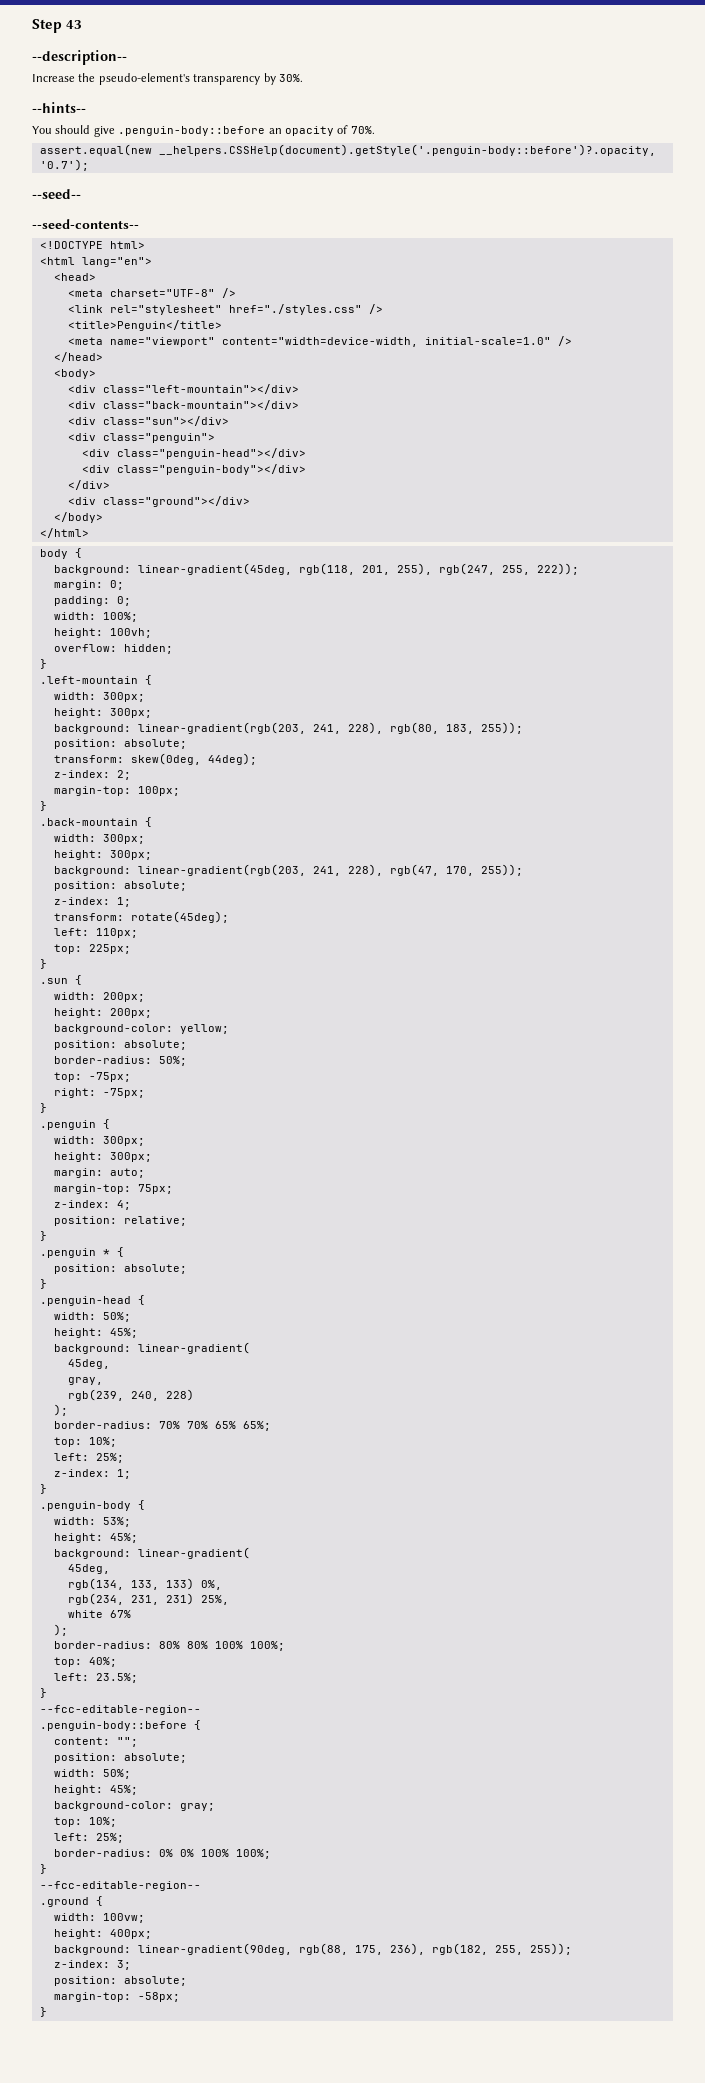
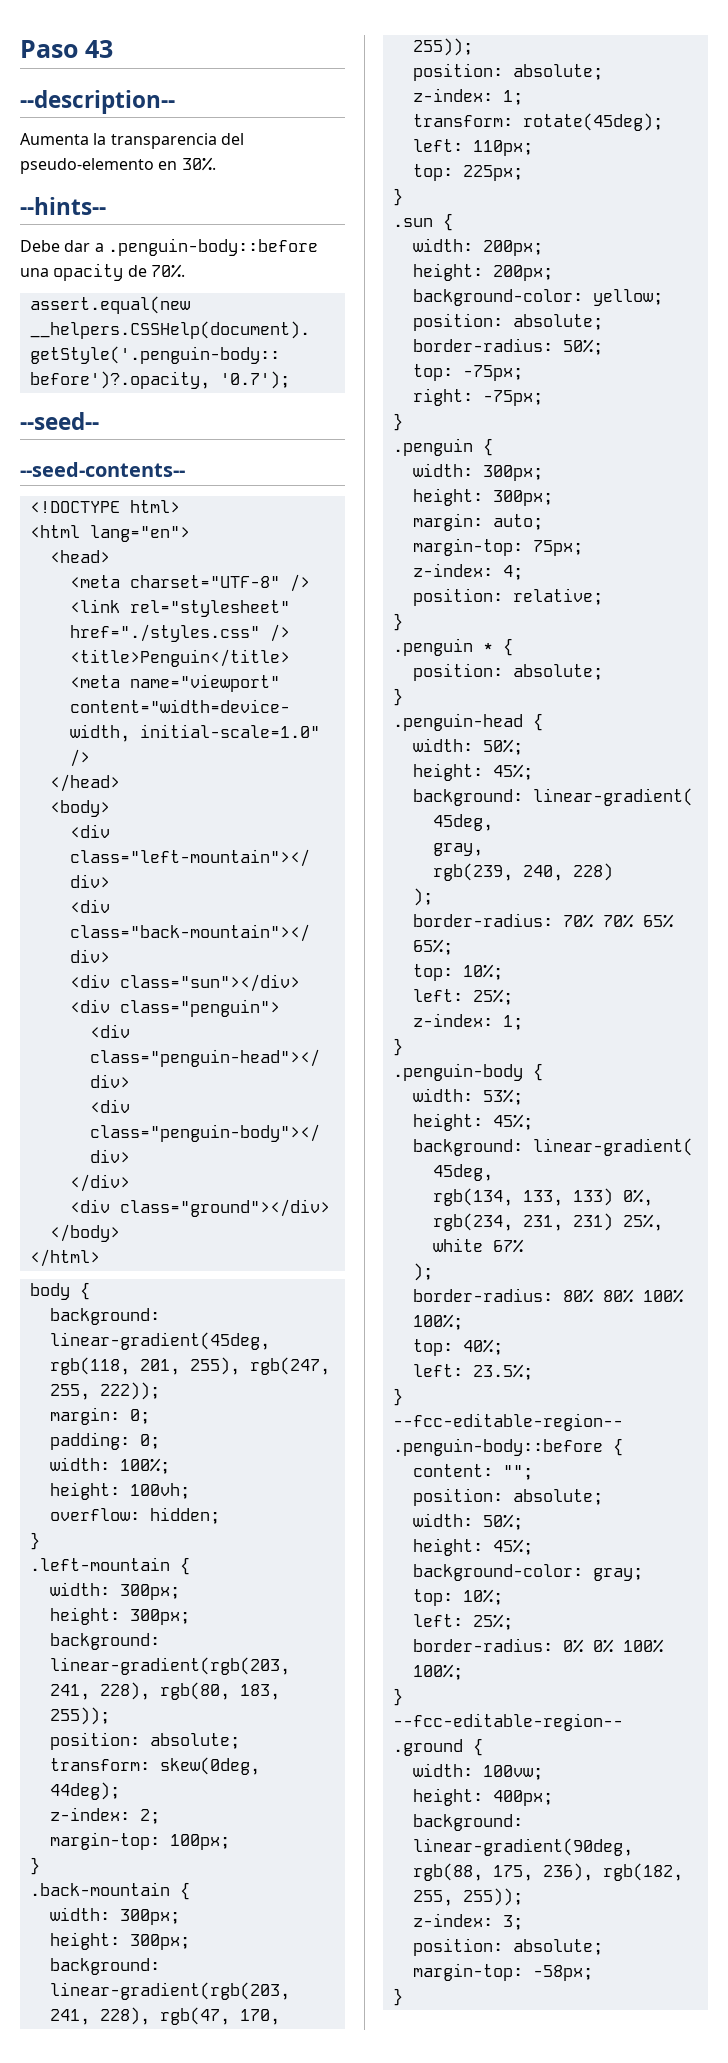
[32,19,62,33] Step -> [20,40,78,58] Paso
[32,73,303,85] [32,102,86,113] [32,125,349,137] Increase the pseudo-element's transparency by 30%. // --hints-- // You should give .penguin-body::before an opacity of -> [20,133,244,149] [20,157,216,174] [20,197,106,215] [20,238,318,256] [20,263,147,281] Aumenta la transparencia del pseudo-elemento en 30%. // --hints-- // Debe dar a .penguin-body::before una opacity de

